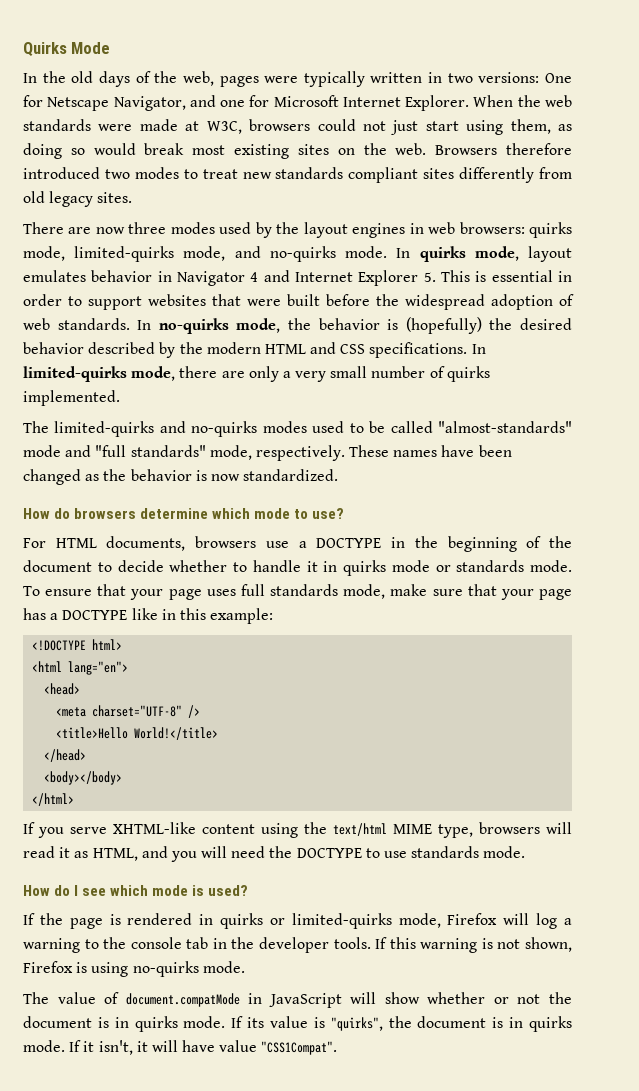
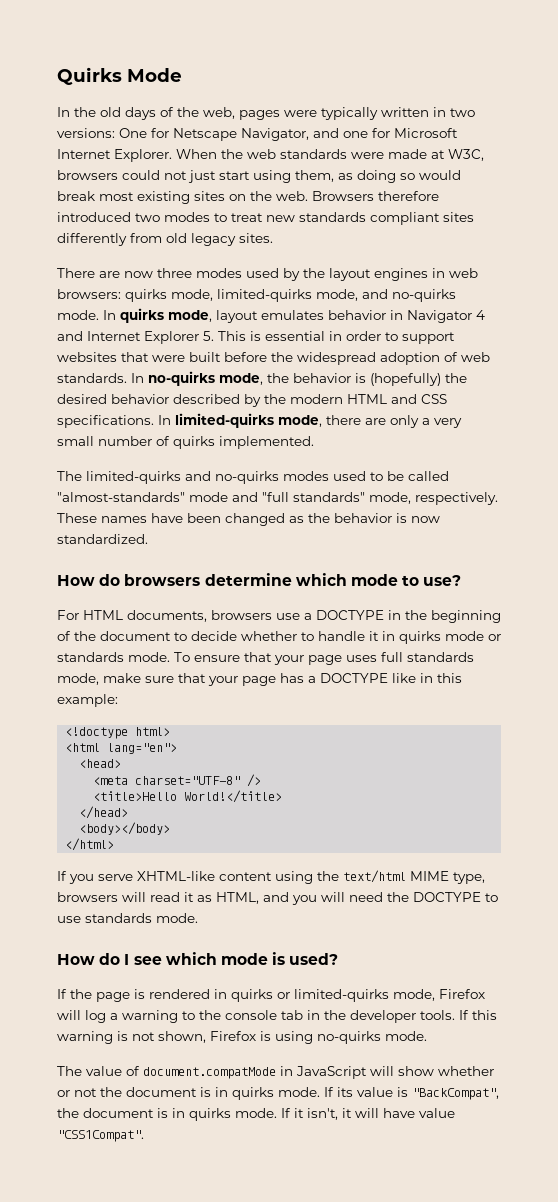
[32,640,87,651] <!DOCTYPE -> [65,727,129,739] <!doctype
[330,1017,383,1031] "quirks", -> [412,1088,499,1100] "BackCompat",

